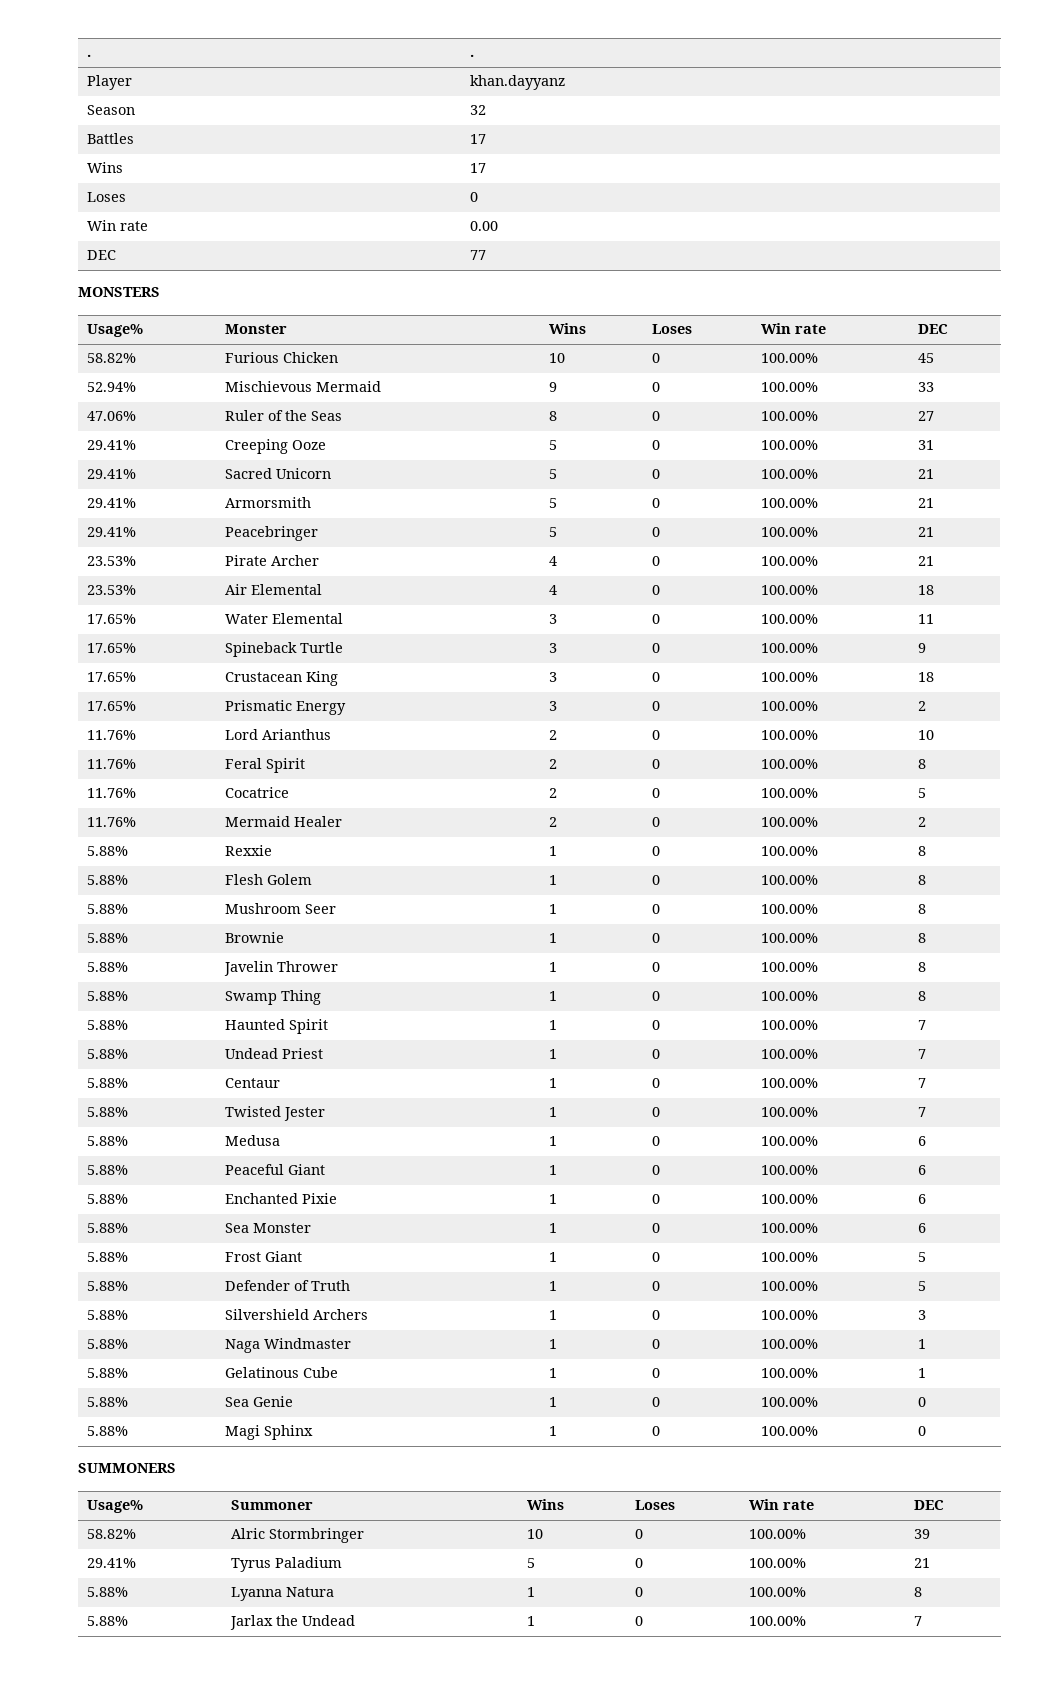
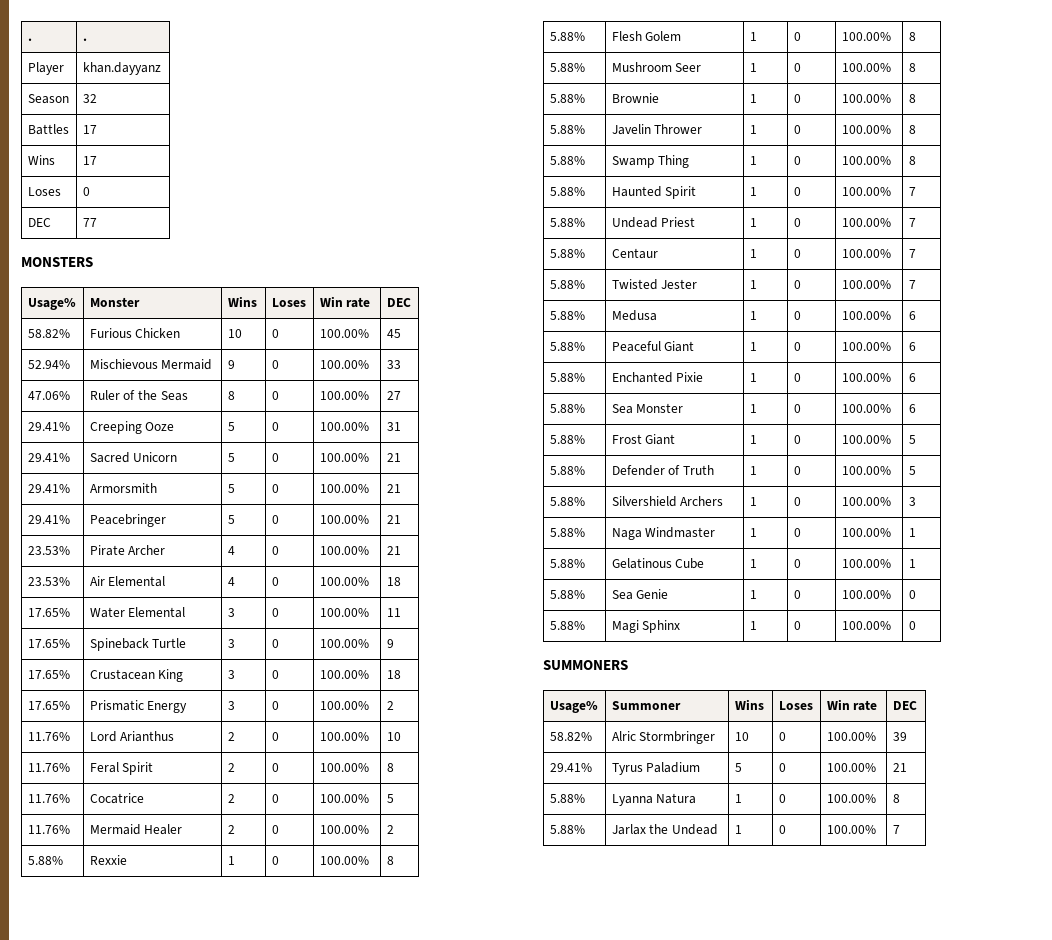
[87,220,149,231] [470,221,499,231] // Win rate | 0.00 -> (90, 191) none

